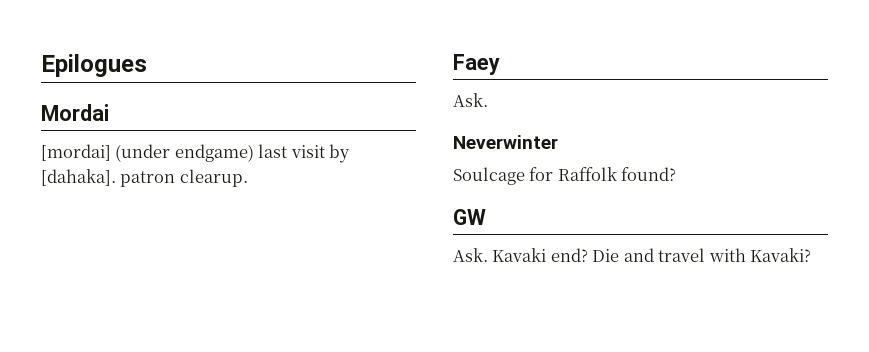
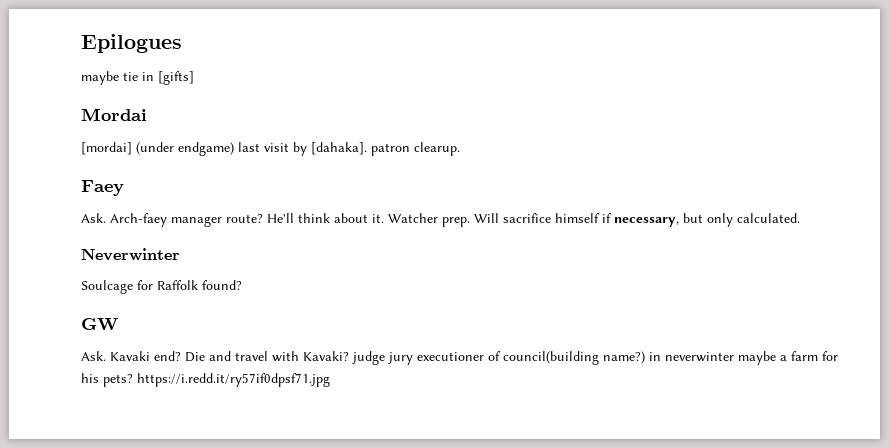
(147, 65) none -> [81,71,194,85] // maybe tie in [gifts]
(488, 100) none -> [110,213,800,227] Arch-faey manager route? He'll think about it. Watcher prep. Will sacrifice himself if necessary, but only calculated.
(812, 255) none -> [352,351,838,365] [81,373,330,387] judge jury executioner of council(building name?) in neverwinter maybe a farm for his pets? https://i.redd.it/ry57if0dpsf71.jpg

